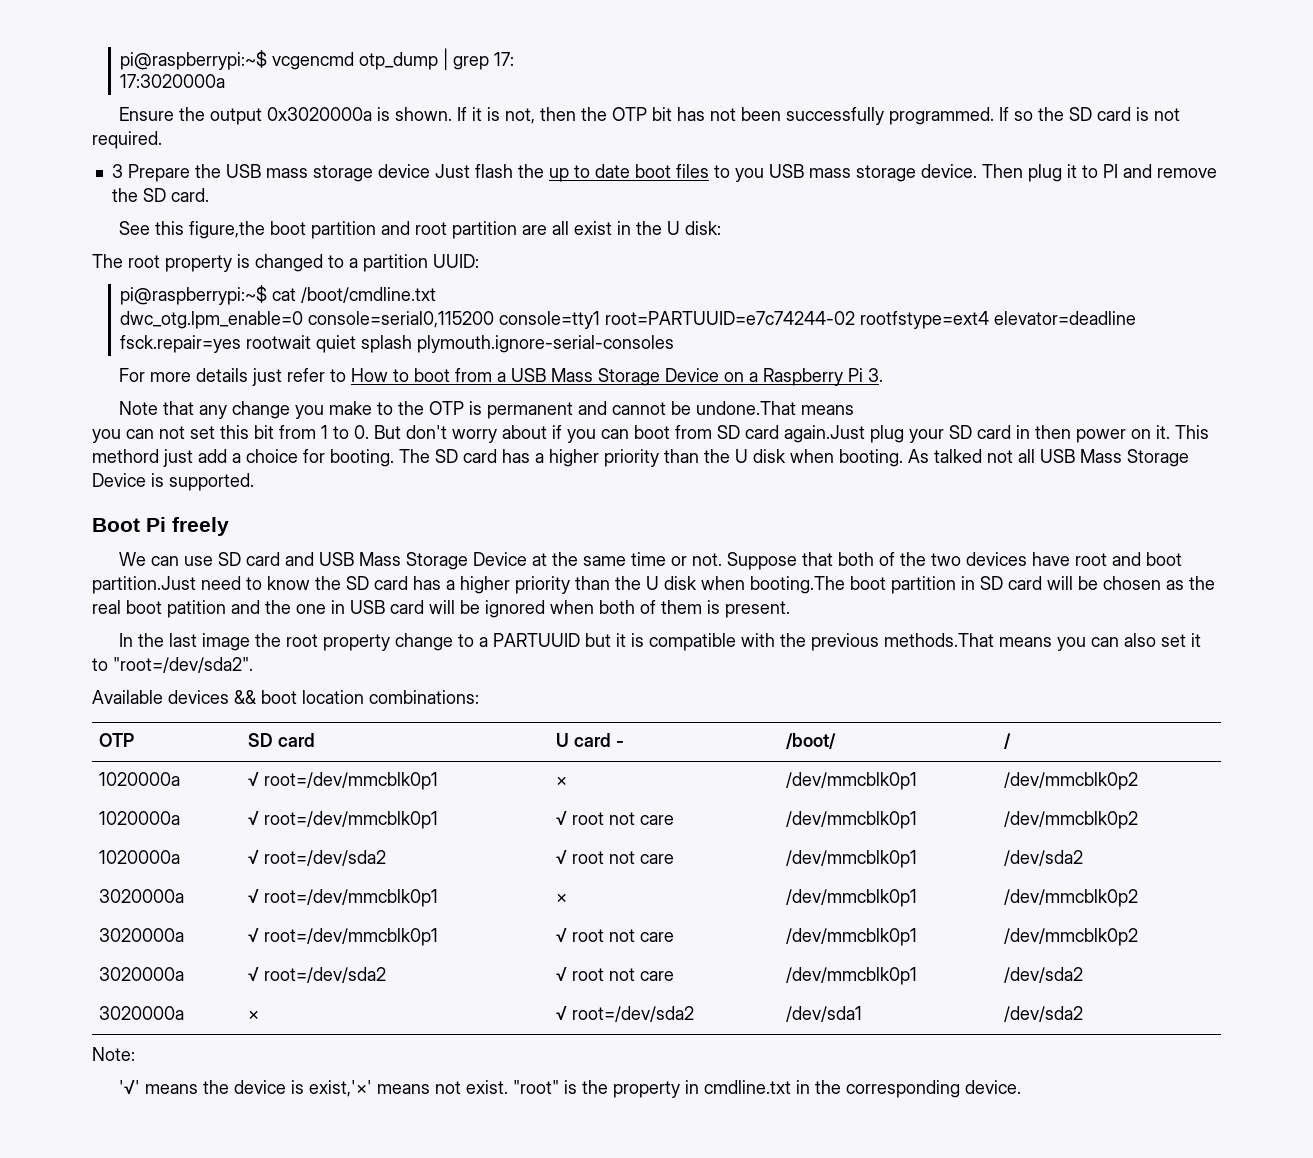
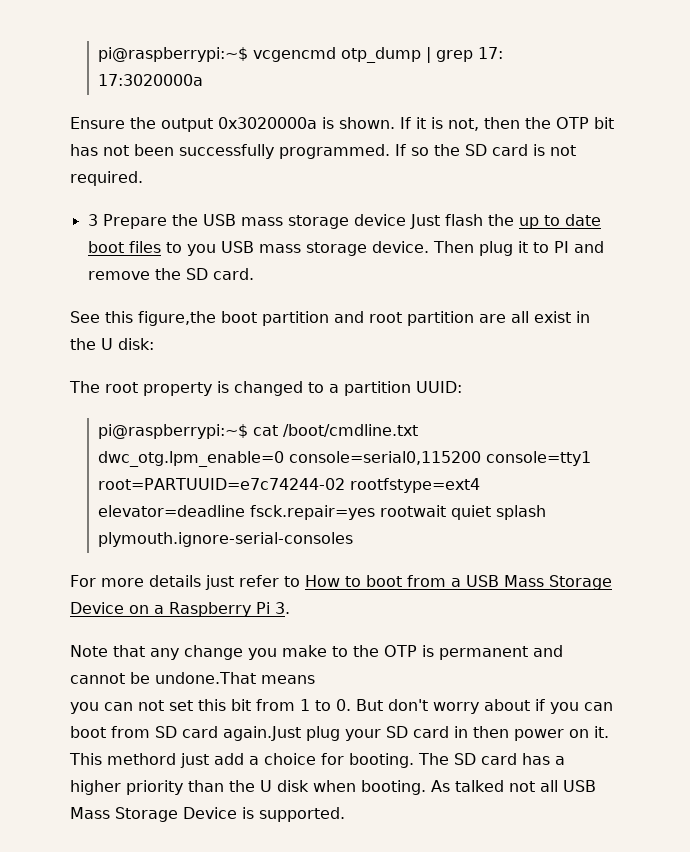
[92,517,229,536] [119,552,1183,570] [92,576,1215,594] [92,600,790,618] [119,633,1202,651] [92,657,253,673] [92,690,479,704] [99,733,135,747] [248,733,316,747] [556,733,625,747] [786,733,837,749] [1004,733,1012,749] [99,772,181,786] [248,772,439,790] [556,776,568,786] [786,772,918,790] [1004,772,1139,790] [99,811,181,825] [248,811,439,829] [556,811,675,825] [786,811,918,829] [1004,811,1139,829] [99,850,181,864] [248,850,387,866] [556,850,675,864] [786,850,918,868] [1004,850,1084,866] [99,889,185,903] [248,889,439,907] [556,893,568,903] [786,889,918,907] [1004,889,1139,907] [99,928,185,942] [248,928,439,946] [556,928,675,942] [786,928,918,946] [1004,928,1139,946] [99,967,185,981] [248,967,387,983] [556,967,675,981] [786,967,918,985] [1004,967,1084,983] [99,1006,185,1020] [248,1010,260,1020] [556,1006,695,1022] [786,1006,863,1022] [1004,1006,1084,1022] [92,1047,135,1061] [119,1080,1022,1098] // Boot Pi freely // We can use SD card and USB Mass Storage Device at the same time or not. Suppose that both of the two devices have root and boot partition.Just need to know the SD card has a higher priority than the U disk when booting.The boot partition in SD card will be chosen as the real boot patition and the one in USB card will be ignored when both of them is present. // In the last image the root property change to a PARTUUID but it is compatible with the previous methods.That means you can also set it to "root=/dev/sda2". // Available devices && boot location combinations: // OTP | SD card | U card - | /boot/ | / // 1020000a | √ root=/dev/mmcblk0p1 | × | /dev/mmcblk0p1 | /dev/mmcblk0p2 // 1020000a | √ root=/dev/mmcblk0p1 | √ root not care | /dev/mmcblk0p1 | /dev/mmcblk0p2 // 1020000a | √ root=/dev/sda2 | √ root not care | /dev/mmcblk0p1 | /dev/sda2 // 3020000a | √ root=/dev/mmcblk0p1 | × | /dev/mmcblk0p1 | /dev/mmcblk0p2 // 3020000a | √ root=/dev/mmcblk0p1 | √ root not care | /dev/mmcblk0p1 | /dev/mmcblk0p2 // 3020000a | √ root=/dev/sda2 | √ root not care | /dev/mmcblk0p1 | /dev/sda2 // 3020000a | × | √ root=/dev/sda2 | /dev/sda1 | /dev/sda2 // Note: // '√' means the device is exist,'×' means not exist. "root" is the property in cmdline.txt in the corresponding device. -> (345, 814) none

